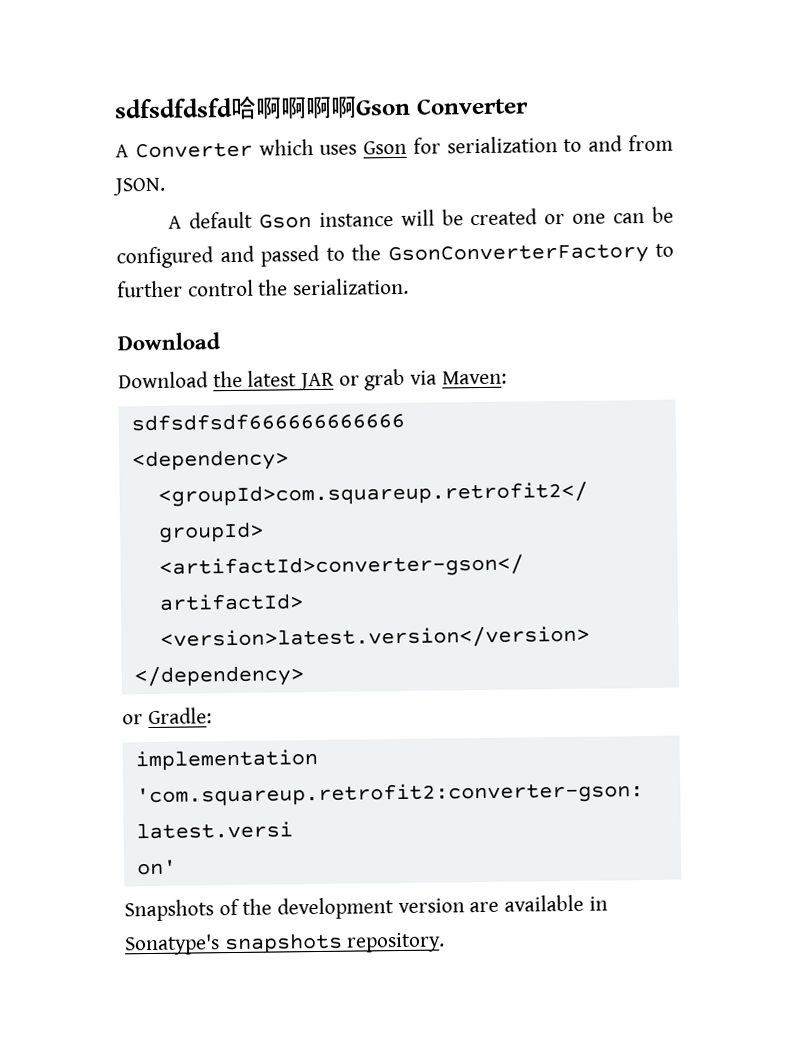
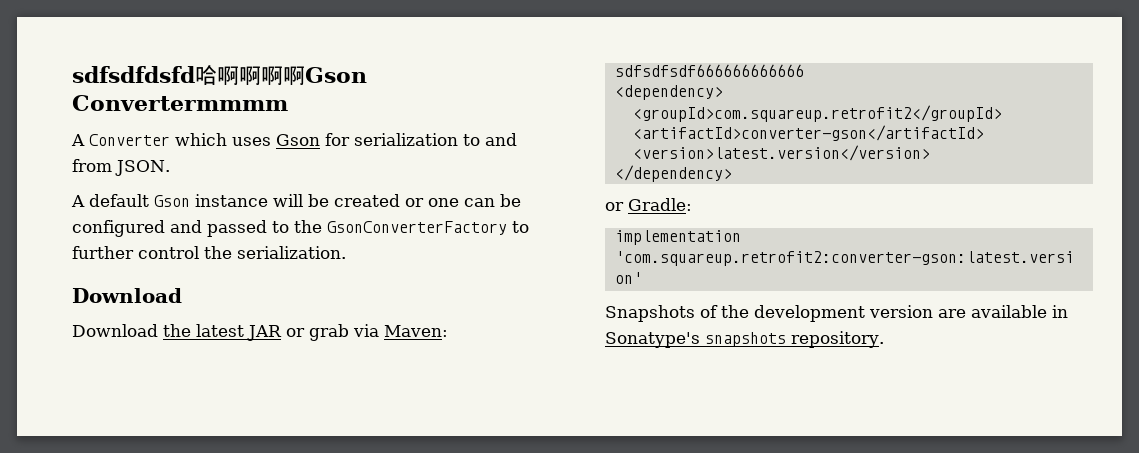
[415,97,529,115] Converter -> [72,95,288,111] Convertermmmm

